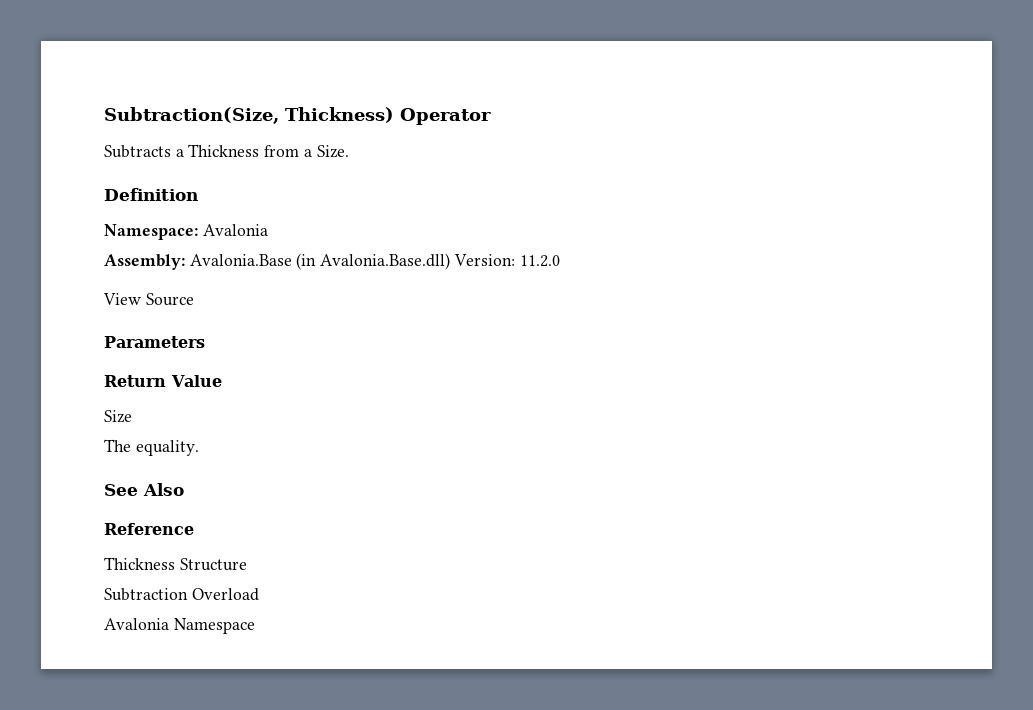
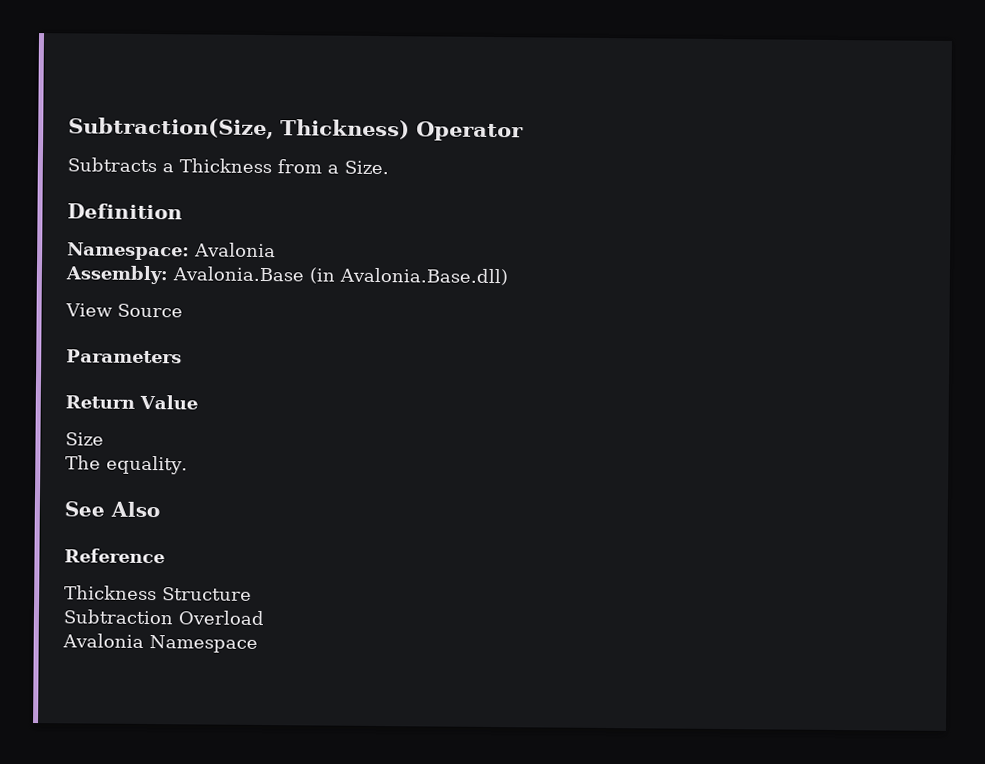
[453,254,560,267] Version: 11.2.0 -> (508, 276) none

